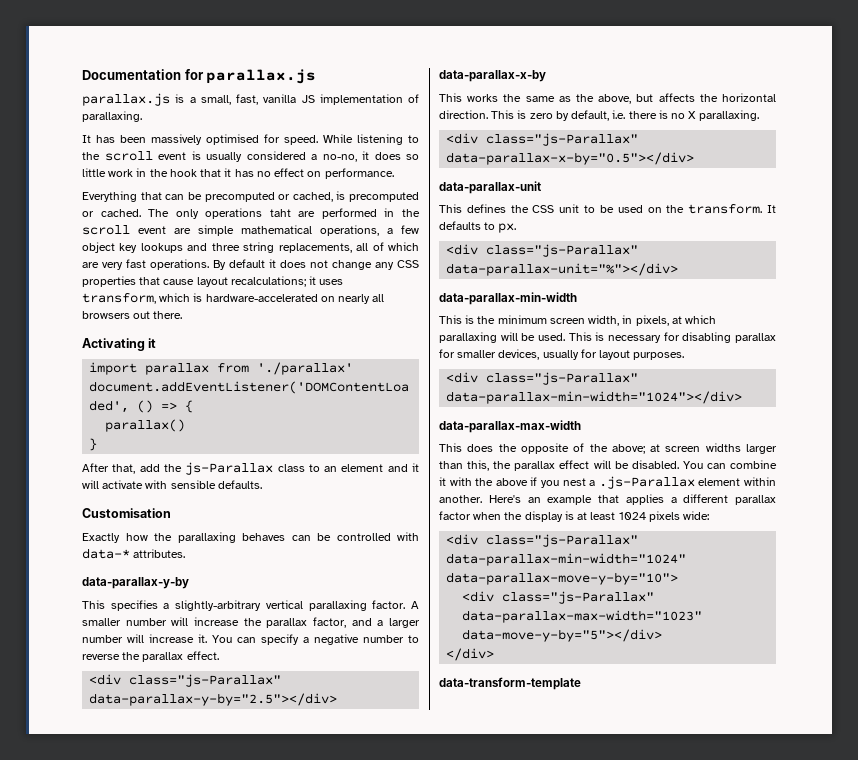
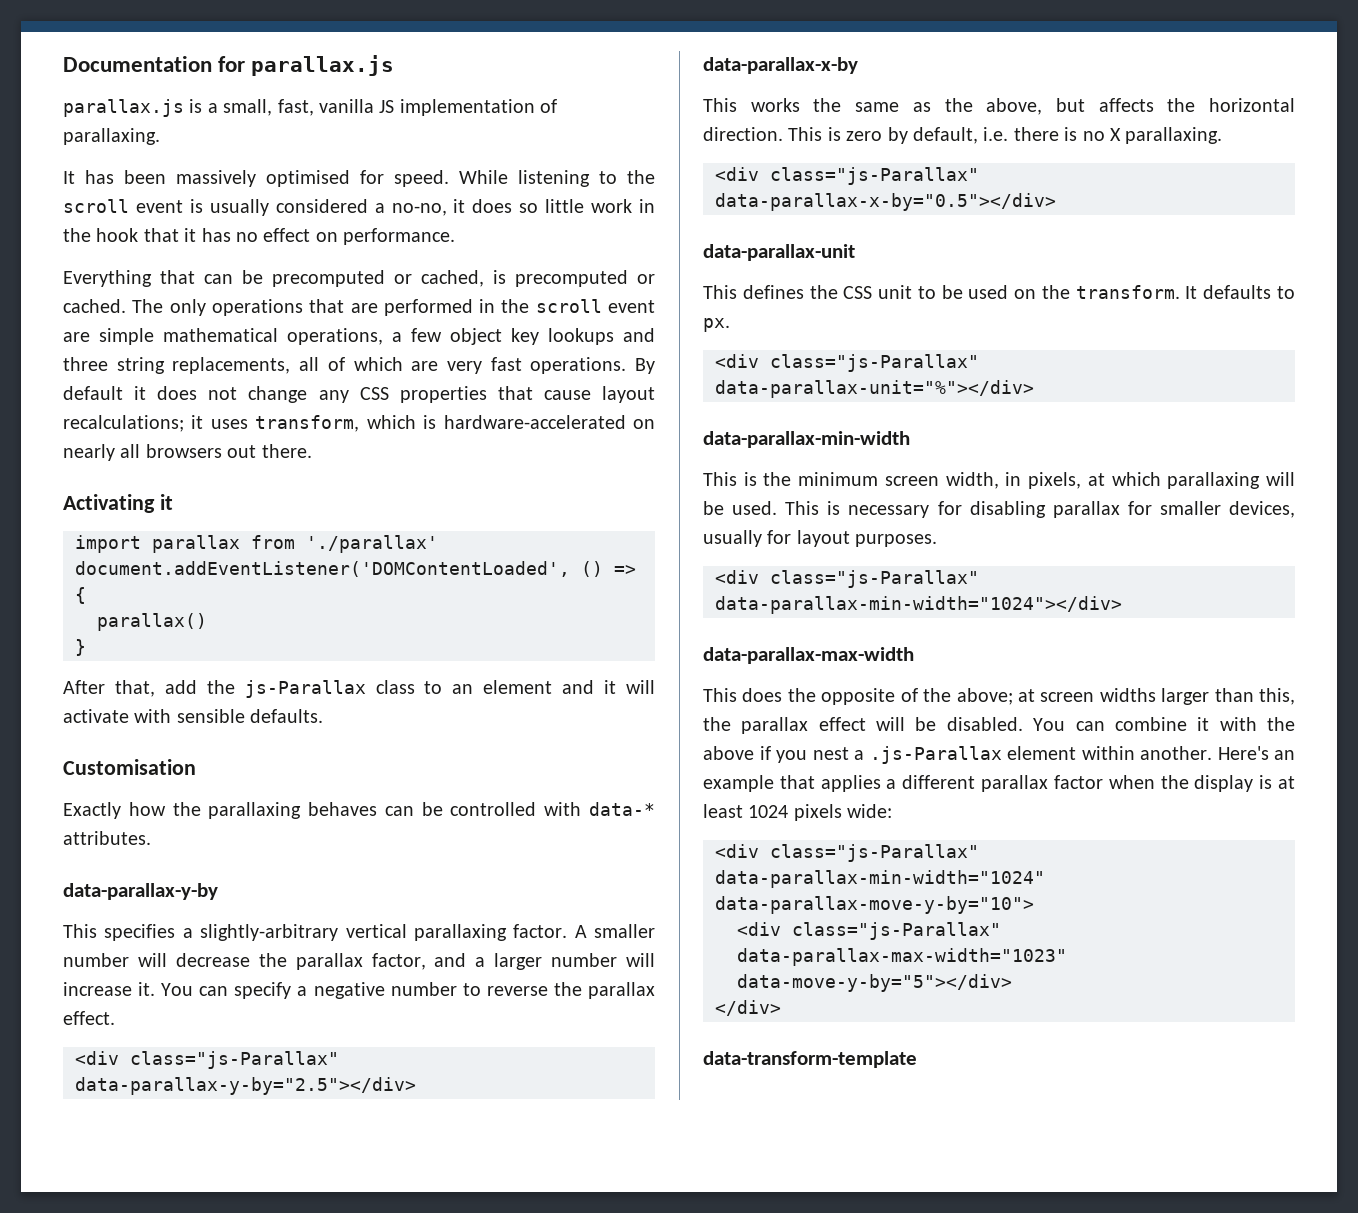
[269,209,291,217] taht -> [309,299,345,313] that
[193,617,239,626] increase -> [175,953,250,967] decrease

